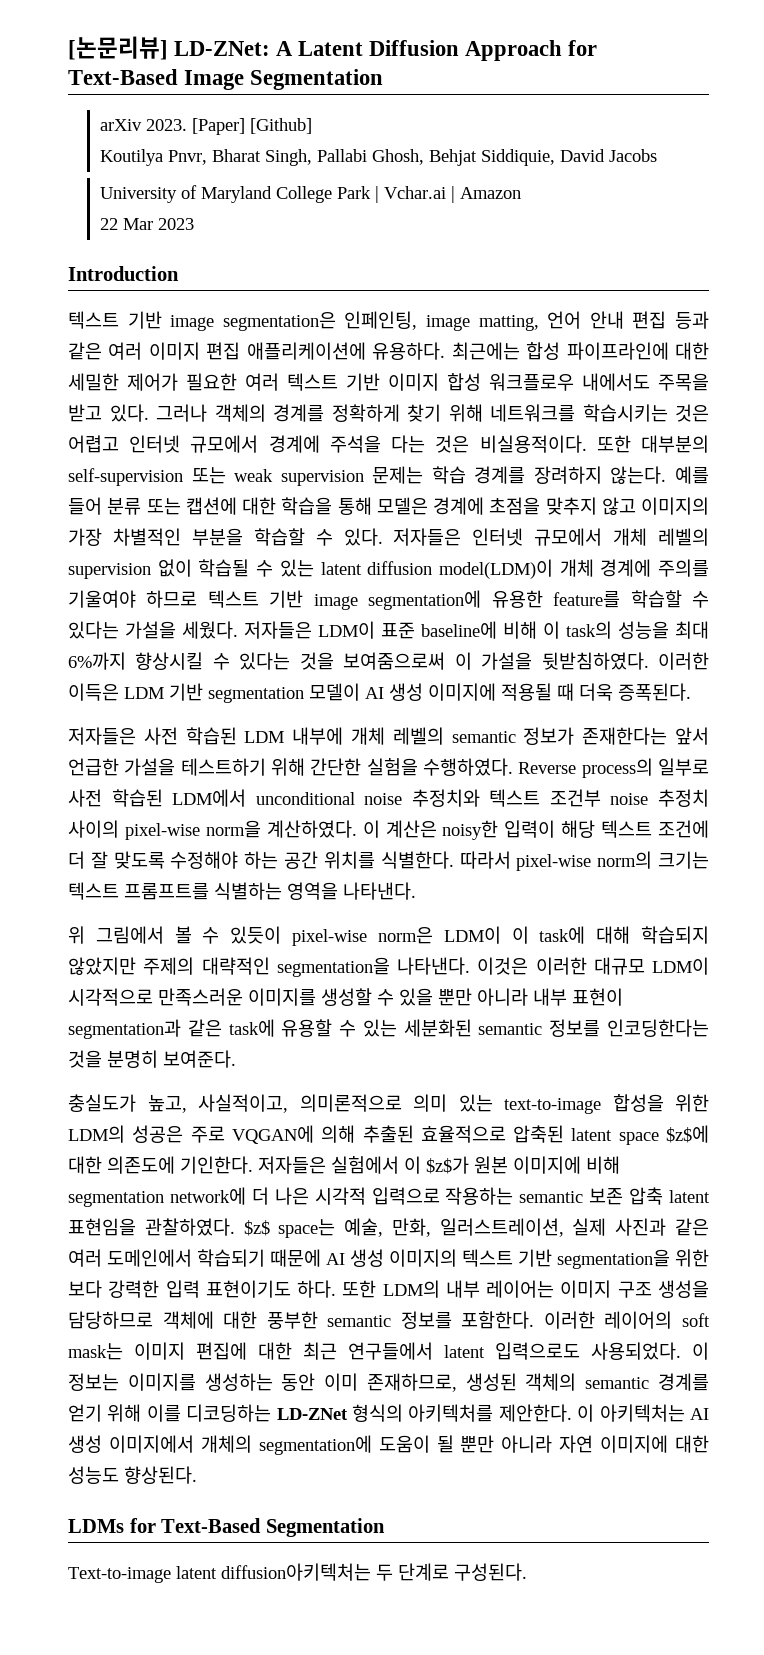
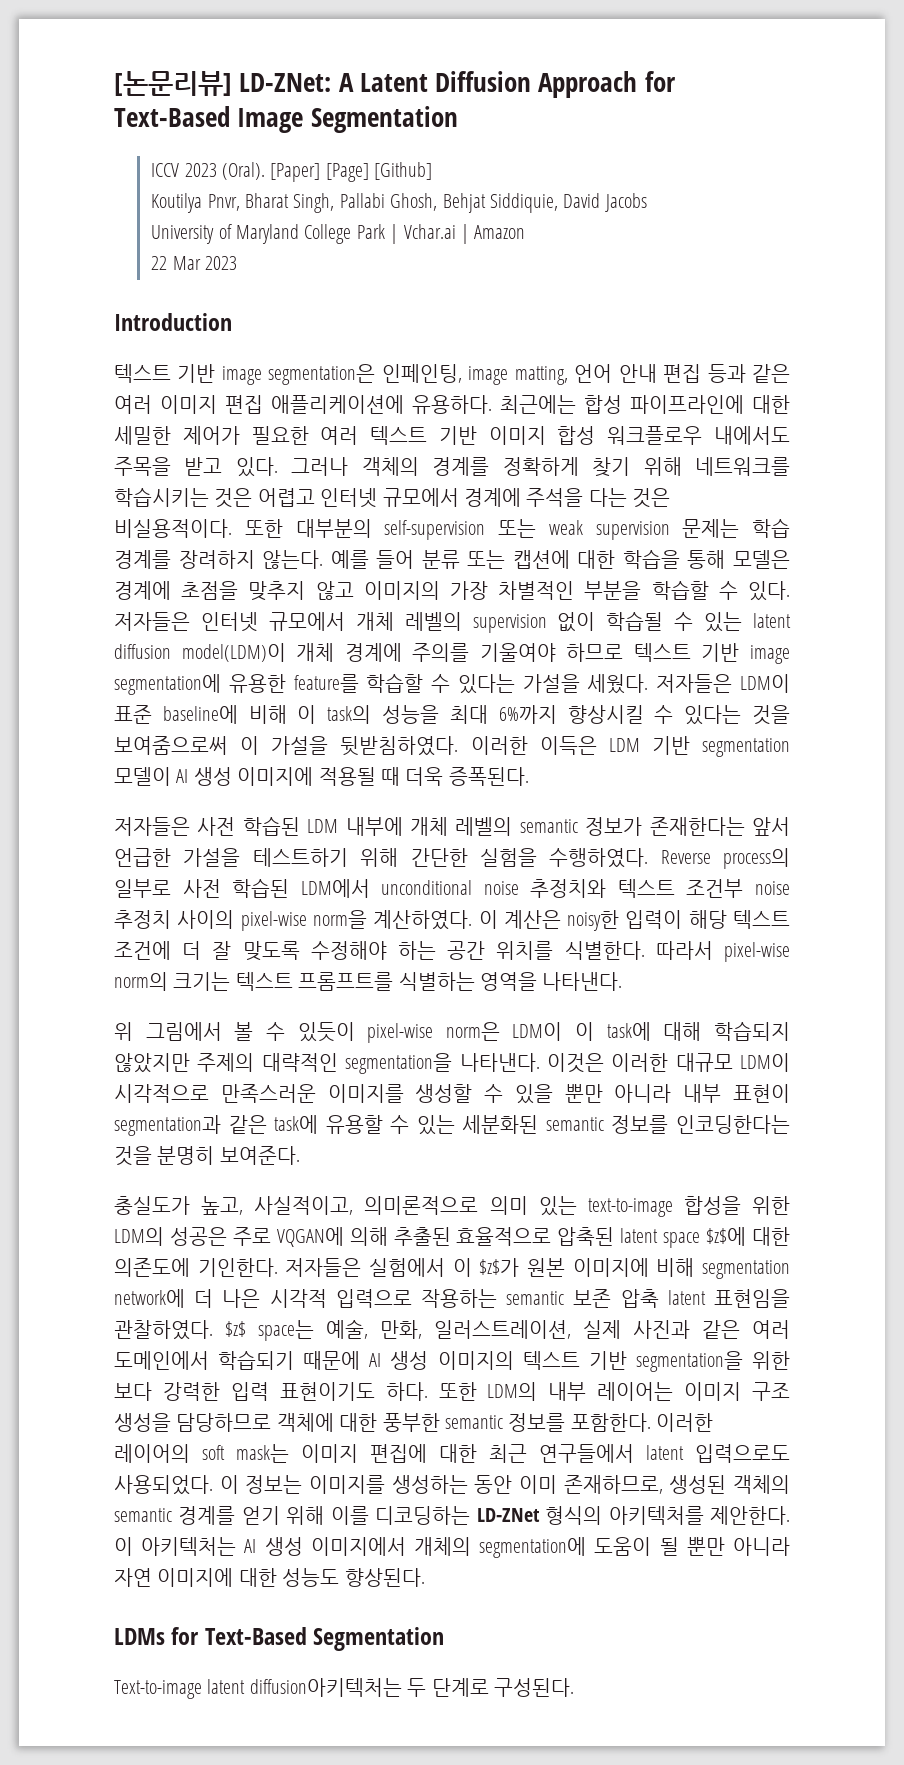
[99,118,245,135] arXiv 2023. [Paper] -> [151,162,369,182] ICCV 2023 (Oral). [Paper] [Page]

